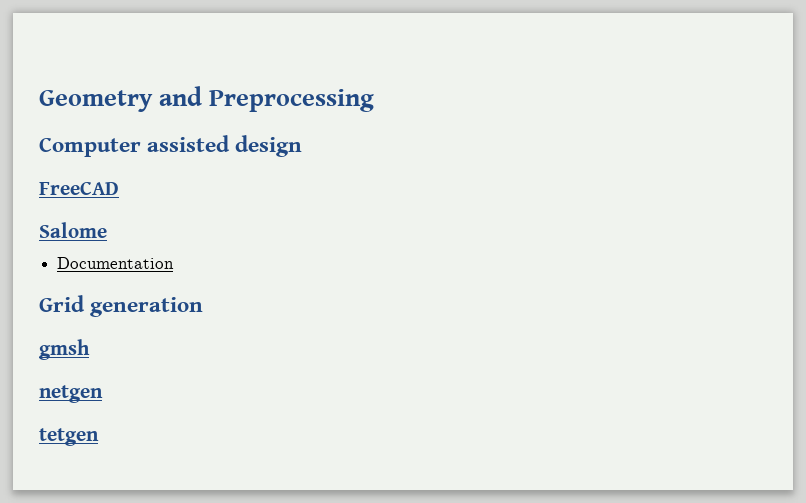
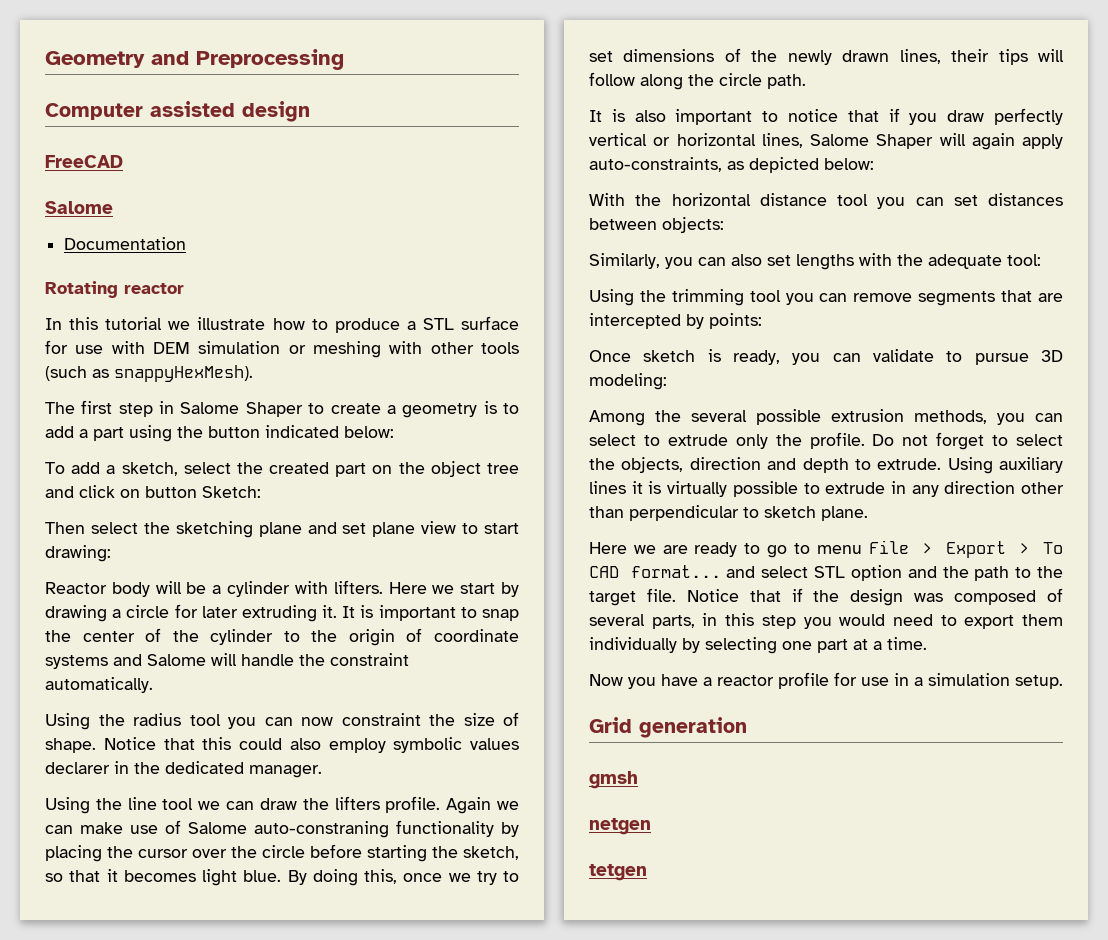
(175, 263) none -> [45,281,184,298] [45,316,520,333] [45,340,519,358] [45,365,253,382] [45,400,519,418] [45,425,394,442] [45,461,519,477] [45,485,261,498] [45,521,519,538] [45,545,111,562] [45,580,519,597] [45,604,519,622] [45,628,519,646] [45,653,409,669] [45,677,153,693] [45,712,519,730] [45,737,519,753] [45,761,322,778] [45,796,519,814] [45,820,519,838] [45,844,519,862] [45,869,519,886] [589,48,1064,65] [589,72,806,90] [589,108,1063,125] [589,133,1063,150] [589,157,874,173] [589,193,1063,209] [589,217,724,233] [589,253,1041,270] [589,289,1063,306] [589,313,762,329] [589,349,1063,365] [589,373,667,390] [589,409,1063,426] [589,432,1063,450] [589,457,1063,474] [589,481,1064,497] [589,505,868,521] [589,540,1063,558] [589,565,1063,581] [589,588,1063,606] [589,613,1063,629] [589,637,927,654] [589,672,1063,689] // Rotating reactor // In this tutorial we illustrate how to produce a STL surface for use with DEM simulation or meshing with other tools (such as snappyHexMesh). // The first step in Salome Shaper to create a geometry is to add a part using the button indicated below: // To add a sketch, select the created part on the object tree and click on button Sketch: // Then select the sketching plane and set plane view to start drawing: // Reactor body will be a cylinder with lifters. Here we start by drawing a circle for later extruding it. It is important to snap the center of the cylinder to the origin of coordinate systems and Salome will handle the constraint automatically. // Using the radius tool you can now constraint the size of shape. Notice that this could also employ symbolic values declarer in the dedicated manager. // Using the line tool we can draw the lifters profile. Again we can make use of Salome auto-constraning functionality by placing the cursor over the circle before starting the sketch, so that it becomes light blue. By doing this, once we try to set dimensions of the newly drawn lines, their tips will follow along the circle path. // It is also important to notice that if you draw perfectly vertical or horizontal lines, Salome Shaper will again apply auto-constraints, as depicted below: // With the horizontal distance tool you can set distances between objects: // Similarly, you can also set lengths with the adequate tool: // Using the trimming tool you can remove segments that are intercepted by points: // Once sketch is ready, you can validate to pursue 3D modeling: // Among the several possible extrusion methods, you can select to extrude only the profile. Do not forget to select the objects, direction and depth to extrude. Using auxiliary lines it is virtually possible to extrude in any direction other than perpendicular to sketch plane. // Here we are ready to go to menu File > Export > To CAD format... and select STL option and the path to the target file. Notice that if the design was composed of several parts, in this step you would need to export them individually by selecting one part at a time. // Now you have a reactor profile for use in a simulation setup.

